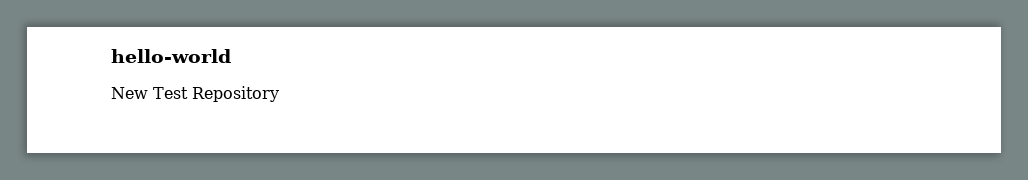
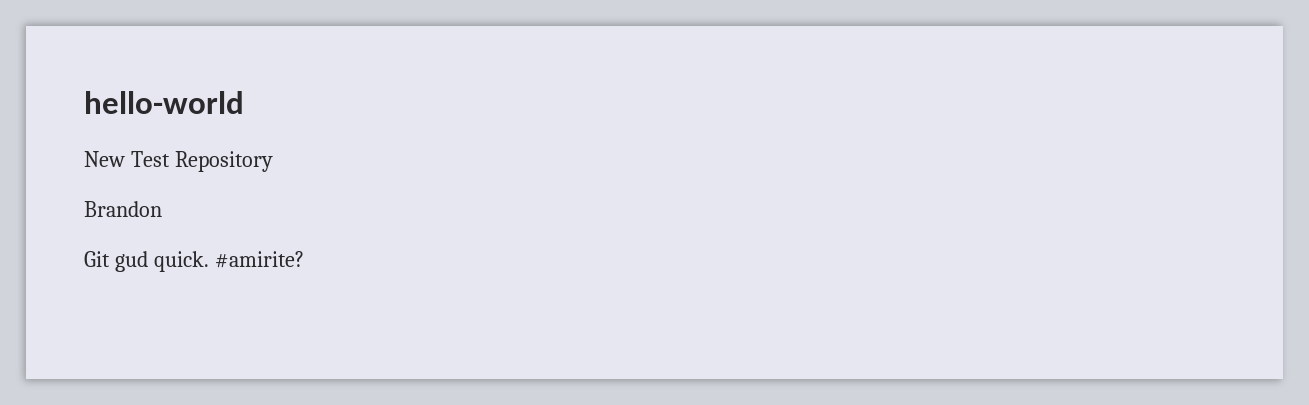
(279, 94) none -> [84,201,162,217] [84,251,304,272] // Brandon // Git gud quick. #amirite?

